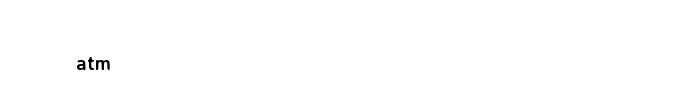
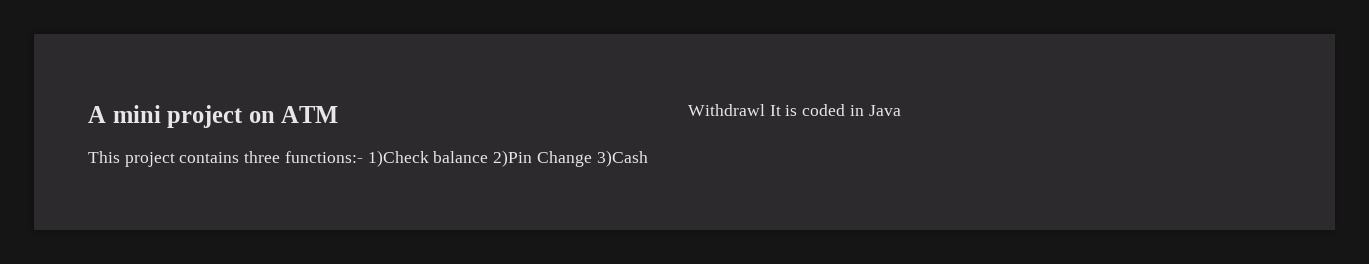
[76,57,111,70] atm -> [88,105,339,128] [88,150,648,167] [688,104,901,116] A mini project on ATM // This project contains three functions:- 1)Check balance 2)Pin Change 3)Cash Withdrawl It is coded in Java

